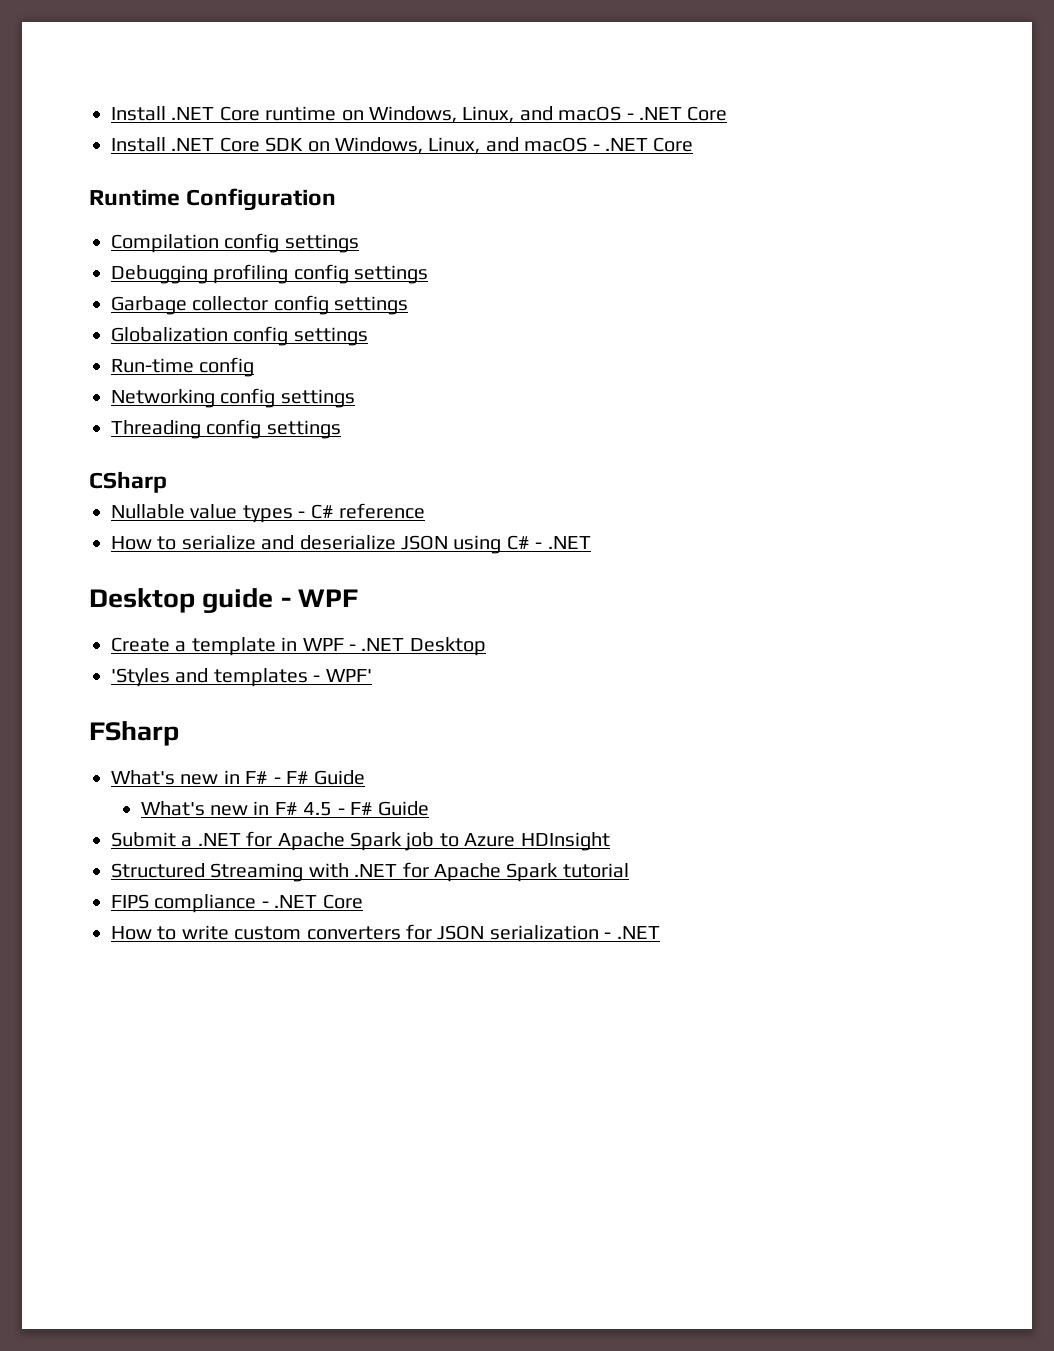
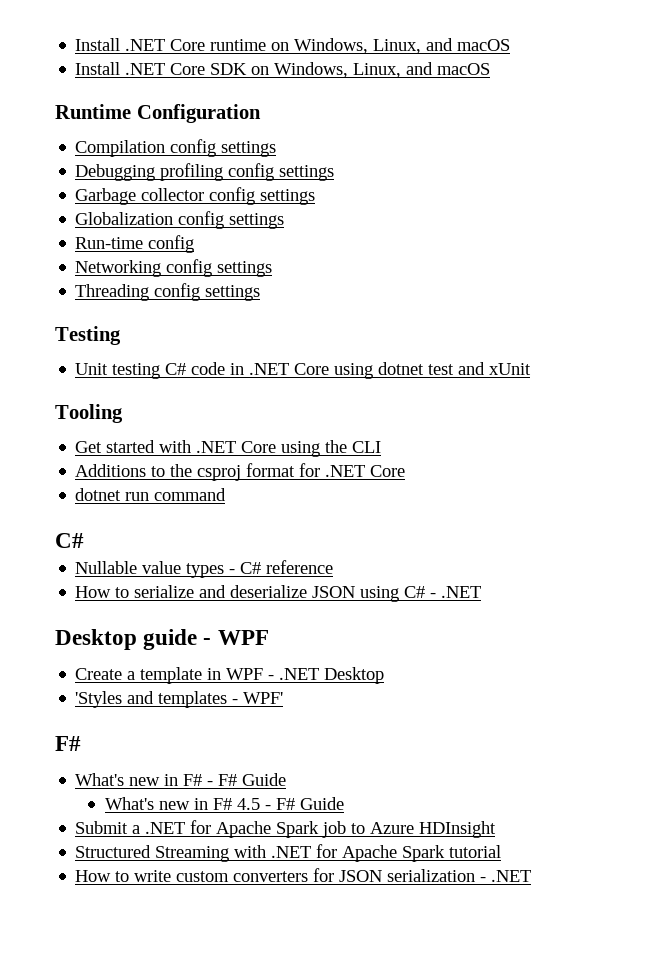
[626,106,728,121] - .NET Core -> (511, 45) none
[592,137,694,152] - .NET Core -> (491, 69) none
[89,471,167,493] CSharp -> [55,326,121,345] [75,362,532,379] [55,404,123,423] [75,440,382,457] [75,463,406,481] [75,488,227,501] [55,533,84,548] Testing // Unit testing C# code in .NET Core using dotnet test and xUnit // Tooling // Get started with .NET Core using the CLI // Additions to the csproj format for .NET Core // dotnet run command // C#
[89,721,179,746] FSharp -> [55,736,81,751] F#
[111,894,363,913] // FIPS compliance - .NET Core -> (502, 851) none

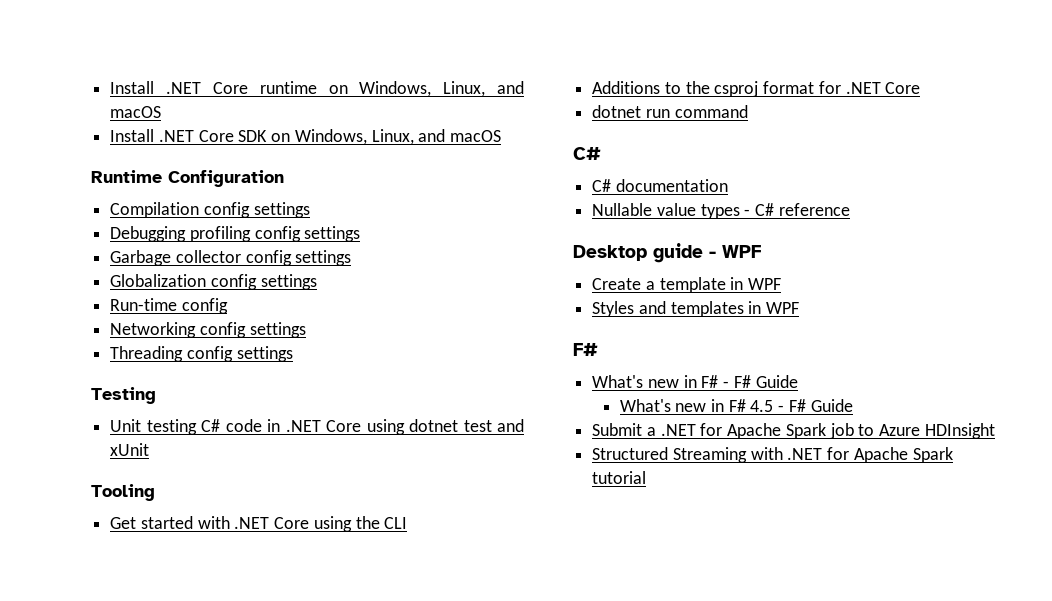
(84, 540) none -> [592,179,728,192] // C# documentation
[75,585,482,602] // How to serialize and deserialize JSON using C# - .NET -> (850, 209) none
[268,667,385,684] [75,691,284,708] - .NET Desktop // 'Styles and templates - WPF' -> [592,301,800,317] // Styles and templates in WPF
[75,868,532,882] // How to write custom converters for JSON serialization - .NET -> (647, 477) none

